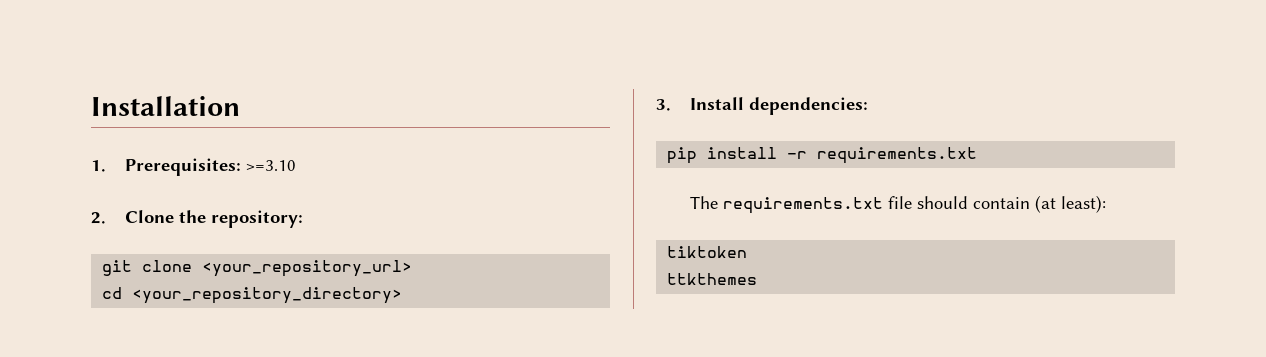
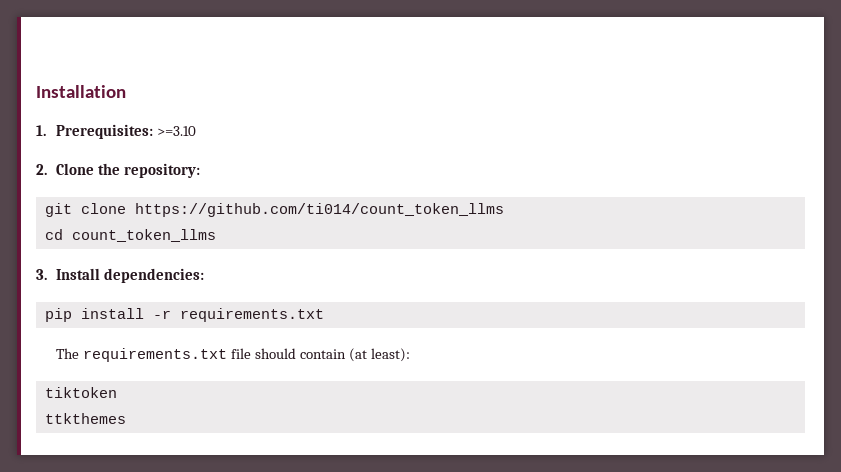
[202,260,413,277] <your_repository_url> -> [134,203,504,217] https://github.com/ti014/count_token_llms
[132,287,403,304] <your_repository_directory> -> [71,229,216,242] count_token_llms

